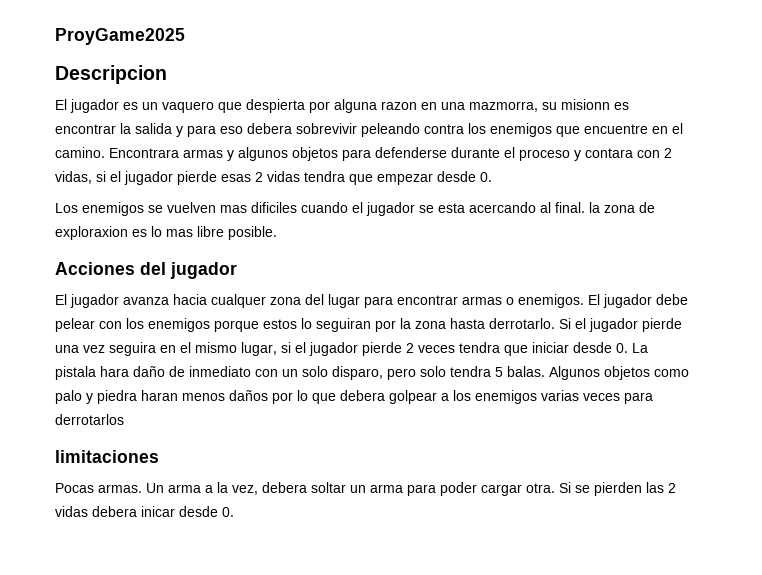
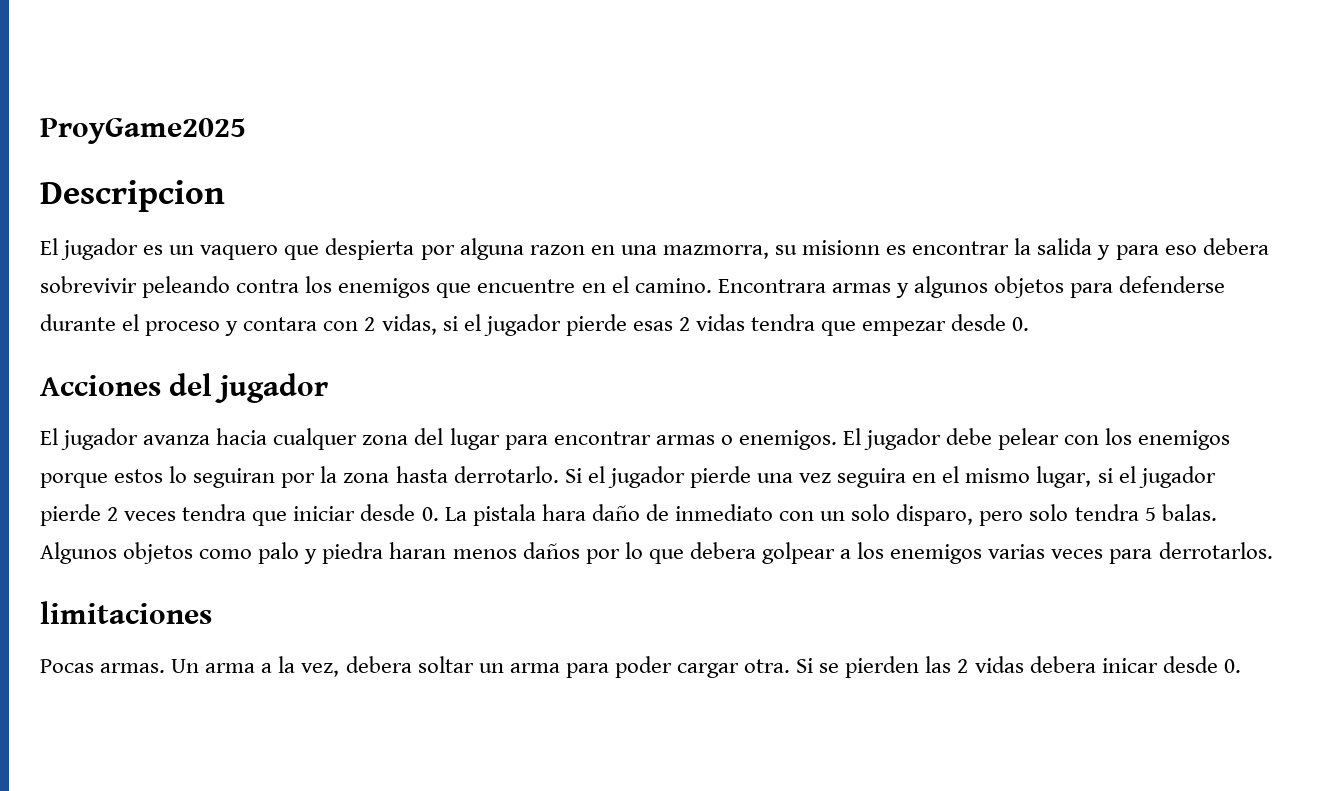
[55,202,655,216] [55,226,277,240] // Los enemigos se vuelven mas dificiles cuando el jugador se esta acercando al final. la zona de exploraxion es lo mas libre posible. -> (1030, 324) none
[55,414,124,425] derrotarlos -> [1158,542,1273,559] derrotarlos.

